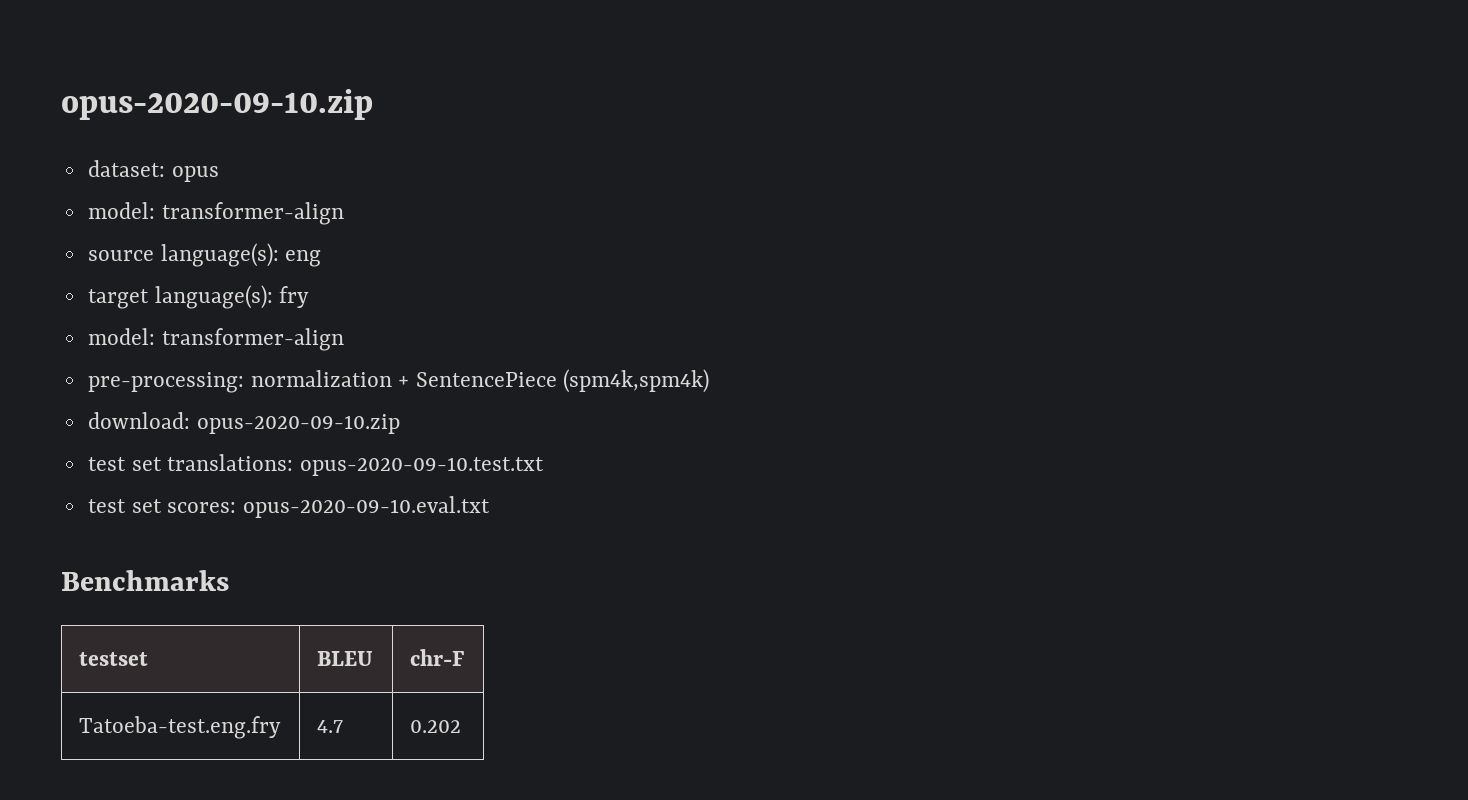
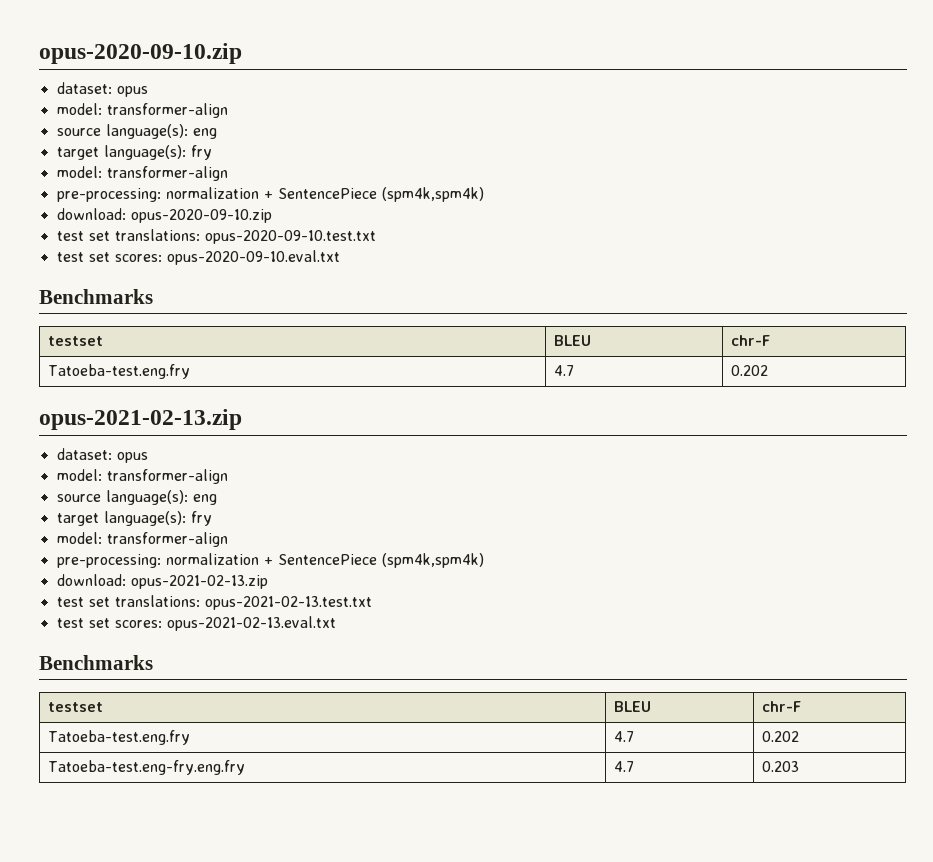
(462, 726) none -> [39,409,242,430] [56,448,148,463] [56,469,228,484] [56,490,217,505] [56,511,212,526] [56,532,228,547] [56,553,484,568] [56,574,268,589] [56,595,372,610] [56,616,336,631] [39,655,153,670] [48,702,104,712] [614,701,652,712] [762,701,802,712] [48,730,191,745] [614,731,635,742] [762,731,800,742] [48,760,246,775] [614,761,635,772] [762,761,800,772] // opus-2021-02-13.zip // dataset: opus // model: transformer-align // source language(s): eng // target language(s): fry // model: transformer-align // pre-processing: normalization + SentencePiece (spm4k,spm4k) // download: opus-2021-02-13.zip // test set translations: opus-2021-02-13.test.txt // test set scores: opus-2021-02-13.eval.txt // Benchmarks // testset | BLEU | chr-F // Tatoeba-test.eng.fry | 4.7 | 0.202 // Tatoeba-test.eng-fry.eng.fry | 4.7 | 0.203

